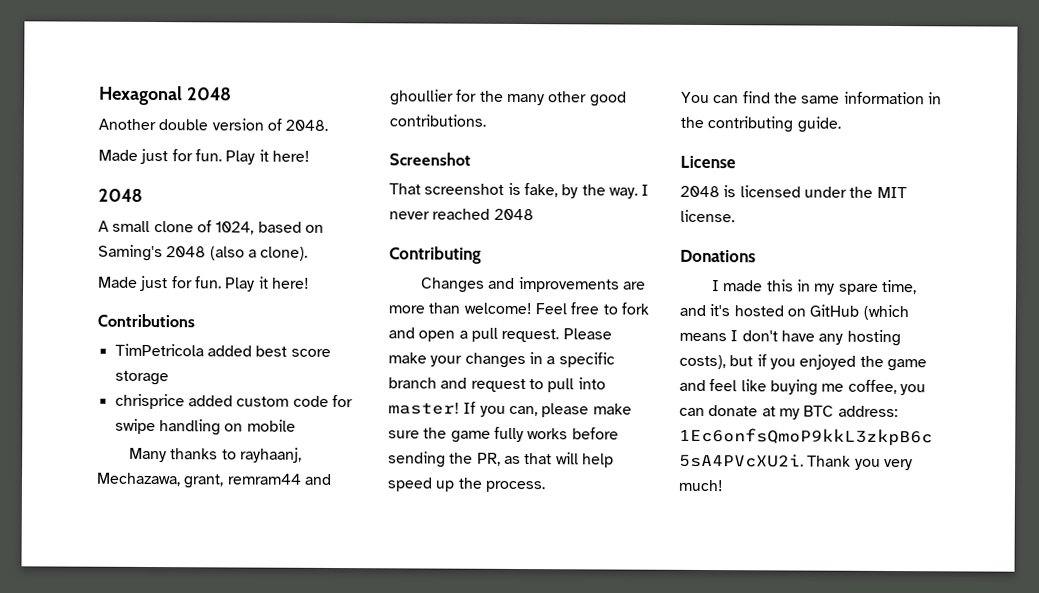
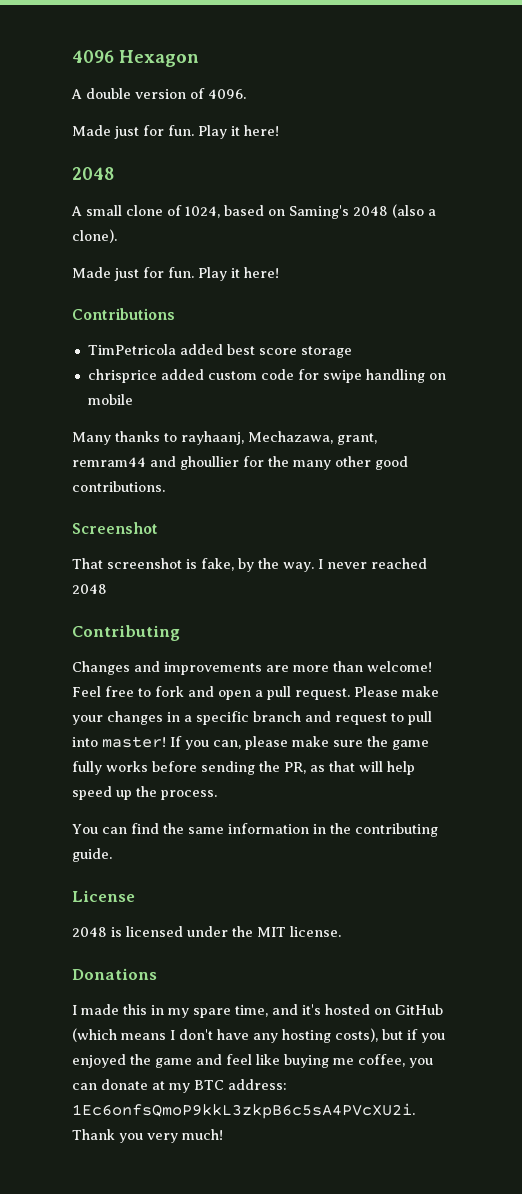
[99,85,232,106] [98,118,156,131] Hexagonal 2048 // Another -> [72,50,199,67] [71,89,82,99] 4096 Hexagon // A
[285,119,329,131] 2048. -> [208,89,246,99] 4096.

